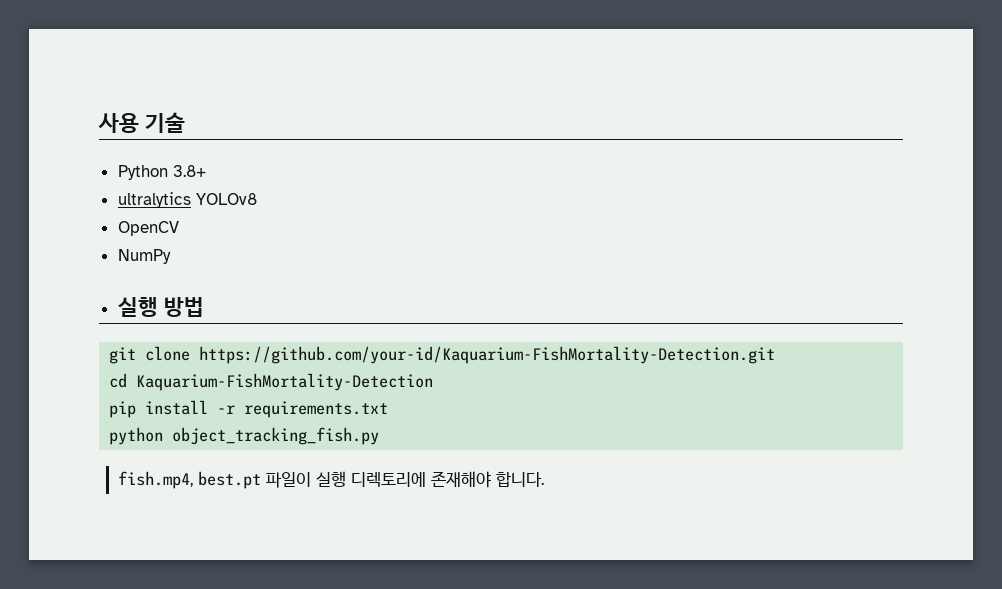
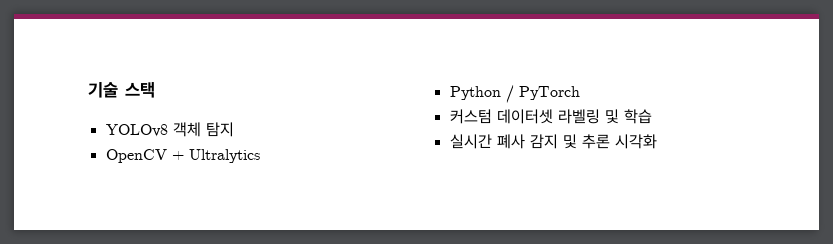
[98,113,139,133] 사용 -> (88, 90) none
[117,165,206,180] [117,192,257,208] [117,221,179,236] [117,249,171,264] [117,297,204,317] [109,346,776,364] [109,373,434,391] [109,400,389,418] [109,427,380,445] [117,471,544,489] // Python 3.8+ // ultralytics YOLOv8 // OpenCV // NumPy // 실행 방법 // git clone https://github.com/your-id/Kaquarium-FishMortality-Detection.git // cd Kaquarium-FishMortality-Detection // pip install -r requirements.txt // python object_tracking_fish.py // fish.mp4, best.pt 파일이 실행 디렉토리에 존재해야 합니다. -> [125,82,155,98] [105,122,234,137] [105,149,260,163] [449,85,580,103] [449,109,652,124] [449,134,657,149] 스택 // YOLOv8 객체 탐지 // OpenCV + Ultralytics // Python / PyTorch // 커스텀 데이터셋 라벨링 및 학습 // 실시간 폐사 감지 및 추론 시각화

